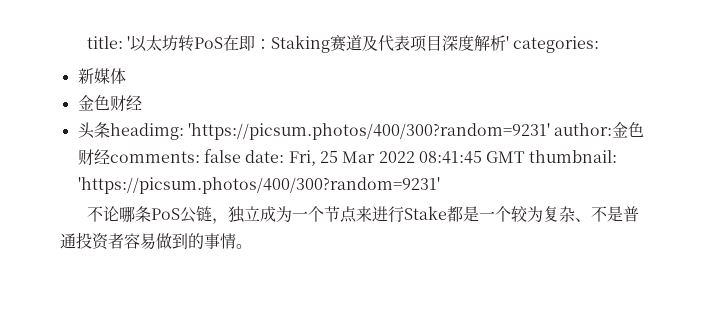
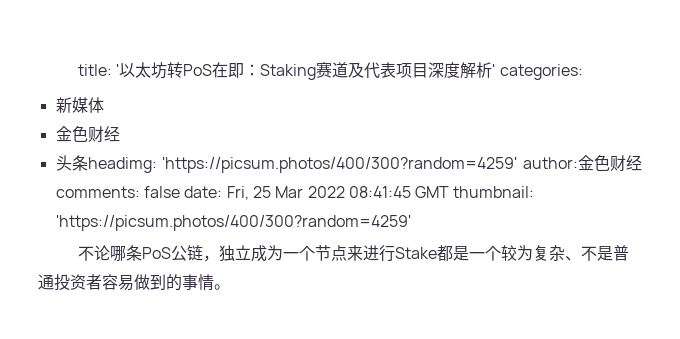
[187,123,550,140] 'https://picsum.photos/400/300?random=9231' -> [162,157,518,173] 'https://picsum.photos/400/300?random=4259'
[77,177,440,194] 'https://picsum.photos/400/300?random=9231' -> [55,215,411,231] 'https://picsum.photos/400/300?random=4259'

